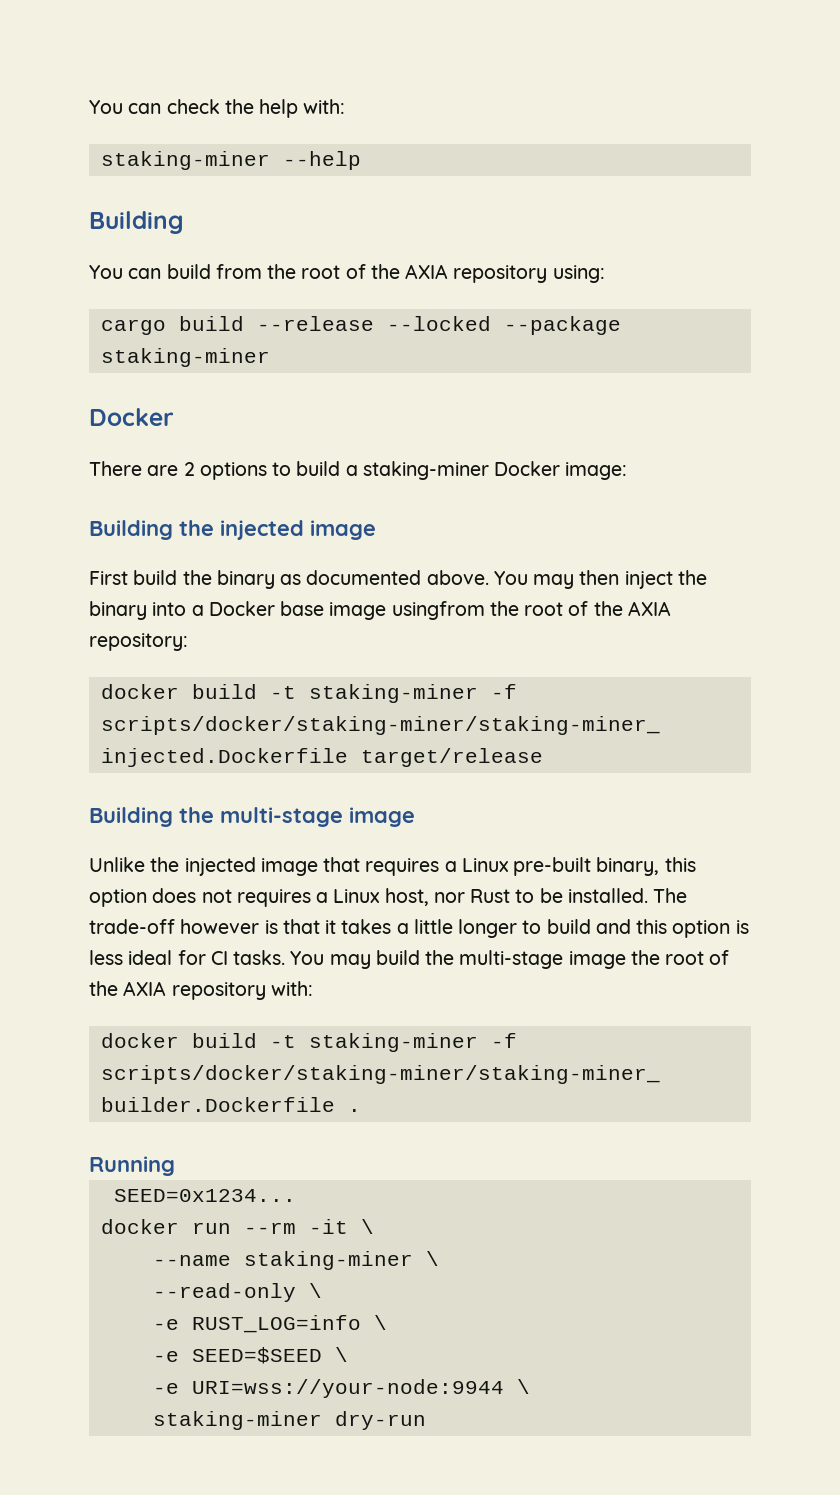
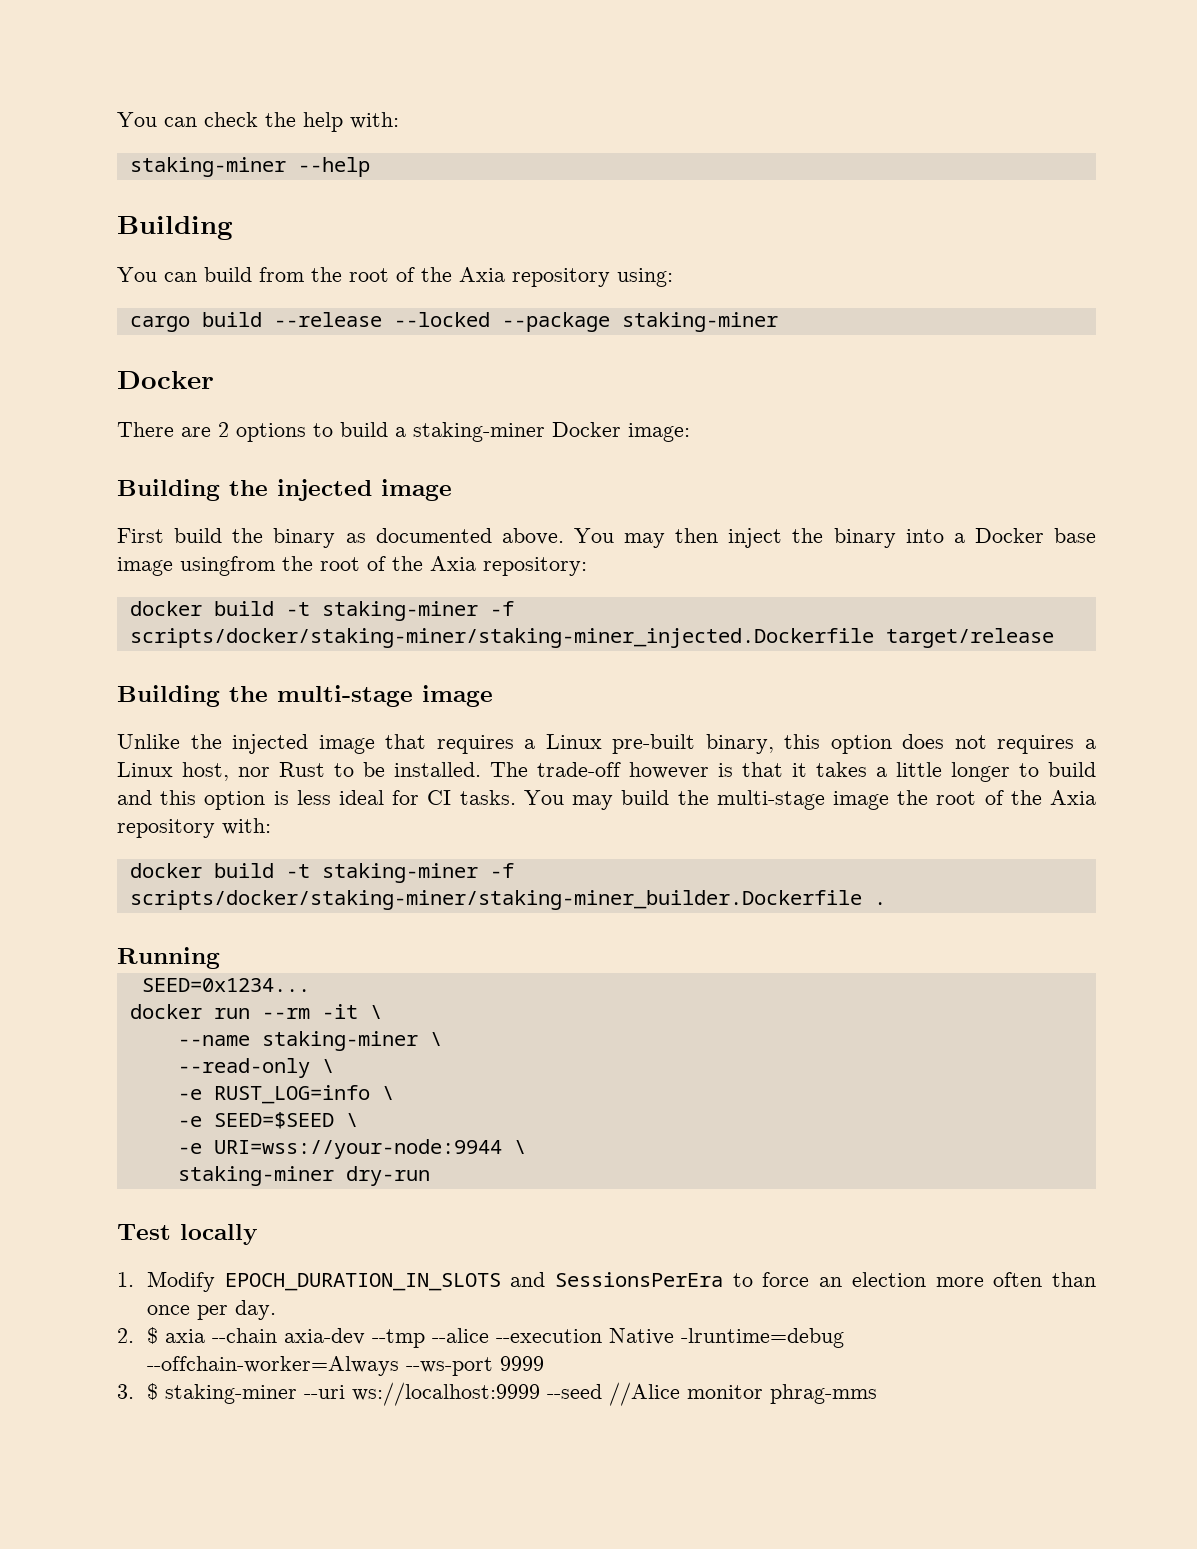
[405,264,449,279] AXIA -> [459,267,505,282] Axia
[627,601,671,616] AXIA -> [430,556,476,571] Axia
[123,981,167,996] AXIA -> [1050,790,1096,805] Axia
(426, 1420) none -> [117,1224,258,1245] [117,1271,1097,1292] [146,1300,276,1320] [117,1327,844,1348] [146,1356,544,1376] [117,1382,877,1406] // Test locally // 1. Modify EPOCH_DURATION_IN_SLOTS and SessionsPerEra to force an election more often than once per day. // 2. $ axia --chain axia-dev --tmp --alice --execution Native -lruntime=debug --offchain-worker=Always --ws-port 9999 // 3. $ staking-miner --uri ws://localhost:9999 --seed //Alice monitor phrag-mms

